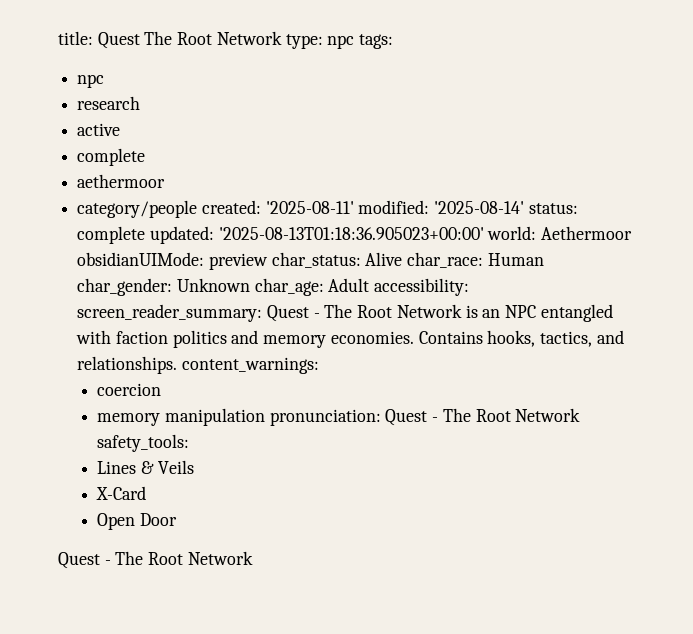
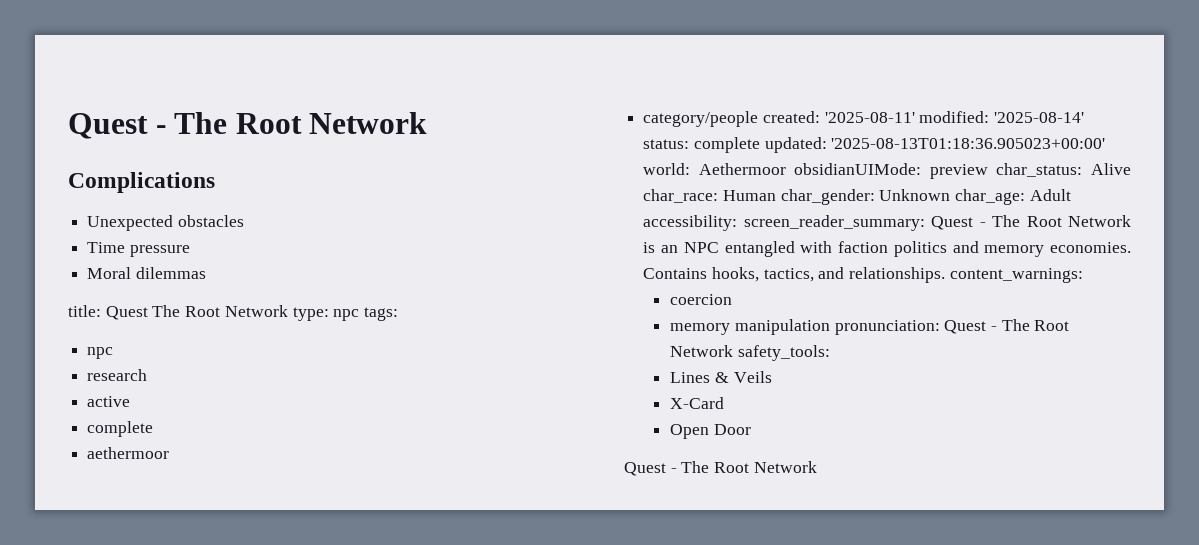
(58, 38) none -> [68,112,428,139] [68,172,215,193] [87,215,244,231] [87,242,190,257] [87,267,206,279] Quest - The Root Network // Complications // Unexpected obstacles // Time pressure // Moral dilemmas //

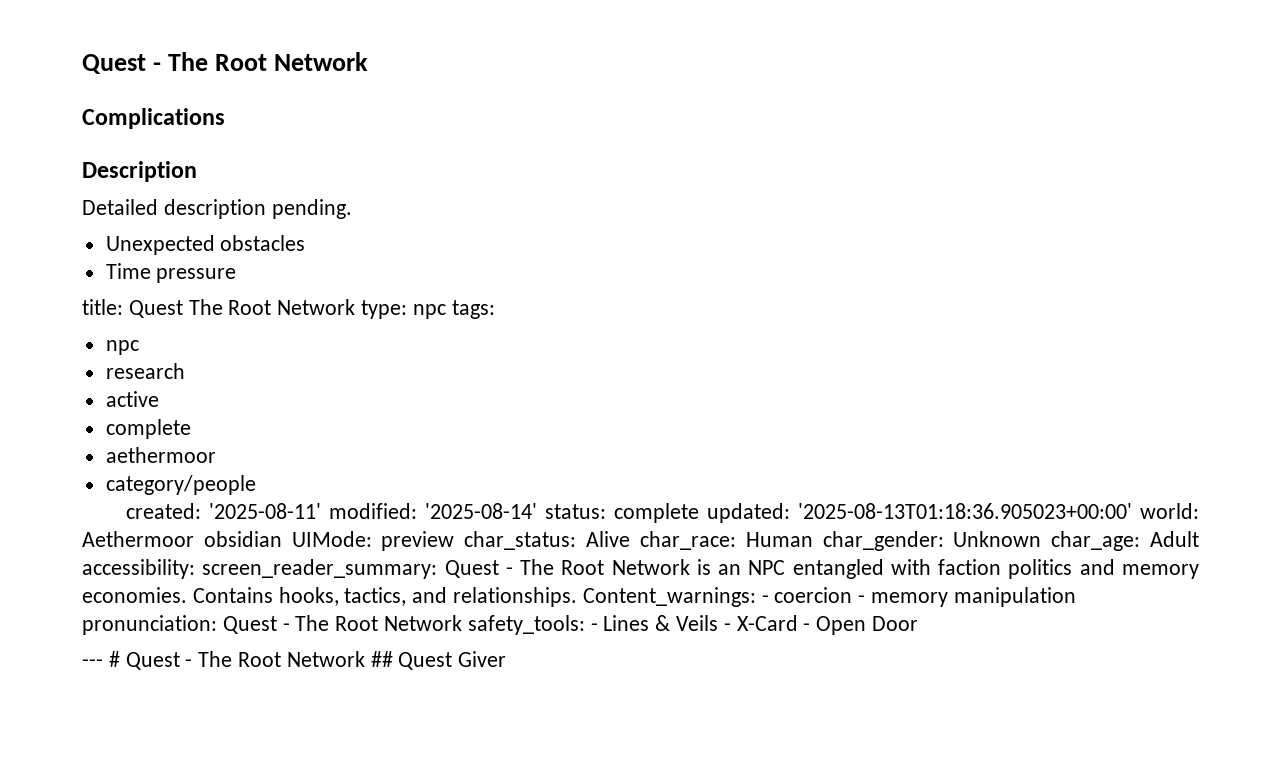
(215, 182) none -> [82,161,197,182] [82,199,352,219] // Description // Detailed description pending.
[87,267,206,279] // Moral dilemmas -> (237, 275) none
(759, 119) none -> (256, 485) //
[794,163,922,175] obsidianUIMode: -> [203,531,372,547] obsidian UIMode:
[949,268,1083,283] content_warnings: // -> [582,587,769,607] Content_warnings: -
(733, 299) // -> [858,595,866,603] -
(830, 353) // -> [590,623,598,631] -
(772, 377) // -> [723,623,731,631] -
(725, 403) // -> [803,623,811,631] -
[624,461,817,476] Quest - The Root Network -> [82,651,507,670] --- # Quest - The Root Network ## Quest Giver

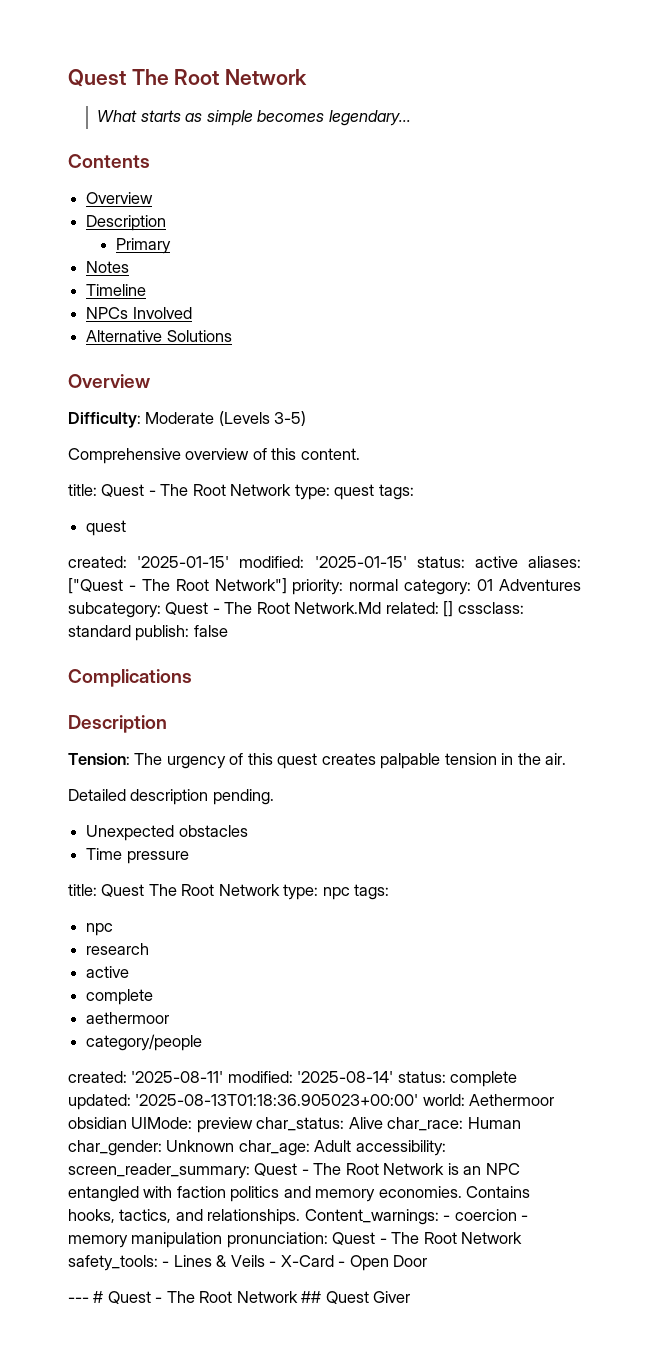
[82,52,369,74] [82,108,225,129] [82,161,197,182] Quest - The Root Network // Complications // Description -> [68,69,308,87] [97,110,411,126] [68,154,150,168] [86,192,154,204] [86,215,167,231] [115,238,171,254] [86,261,130,273] [86,284,147,296] [86,307,192,319] [86,330,232,342] [68,374,150,388] [68,411,307,428] [68,448,360,464] [68,484,414,500] [86,520,127,536] [68,556,581,568] [68,578,582,595] [68,601,524,618] [68,625,228,641] [68,669,192,687] [68,715,167,733] [68,753,567,769] Quest The Root Network // What starts as simple becomes legendary... // Contents // Overview // Description // Primary // Notes // Timeline // NPCs Involved // Alternative Solutions // Overview // Difficulty: Moderate (Levels 3-5) // Comprehensive overview of this content. // title: Quest - The Root Network type: quest tags: // quest // created: '2025-01-15' modified: '2025-01-15' status: active aliases: ["Quest - The Root Network"] priority: normal category: 01 Adventures subcategory: Quest - The Root Network.Md related: [] cssclass: standard publish: false // Complications // Description // Tension: The urgency of this quest creates palpable tension in the air.

